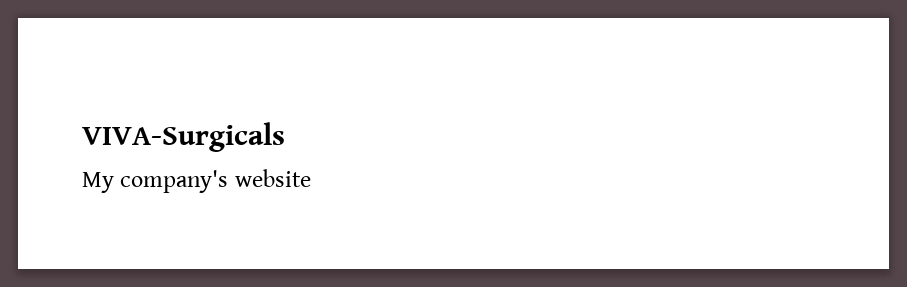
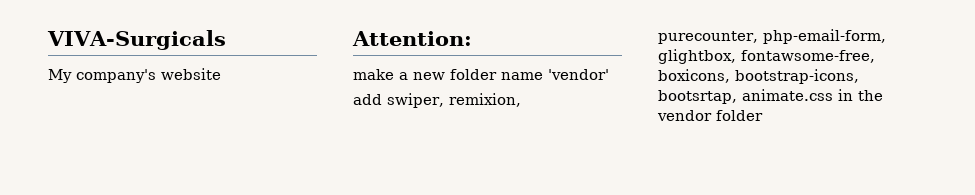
(311, 178) none -> [352,31,472,46] [353,69,609,80] [353,93,521,108] [658,29,886,44] [658,49,875,64] [658,69,859,84] [658,89,883,104] [657,110,763,121] // Attention: // make a new folder name 'vendor' // add swiper, remixion, purecounter, php-email-form, glightbox, fontawsome-free, boxicons, bootstrap-icons, bootsrtap, animate.css in the vendor folder

